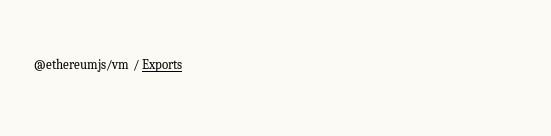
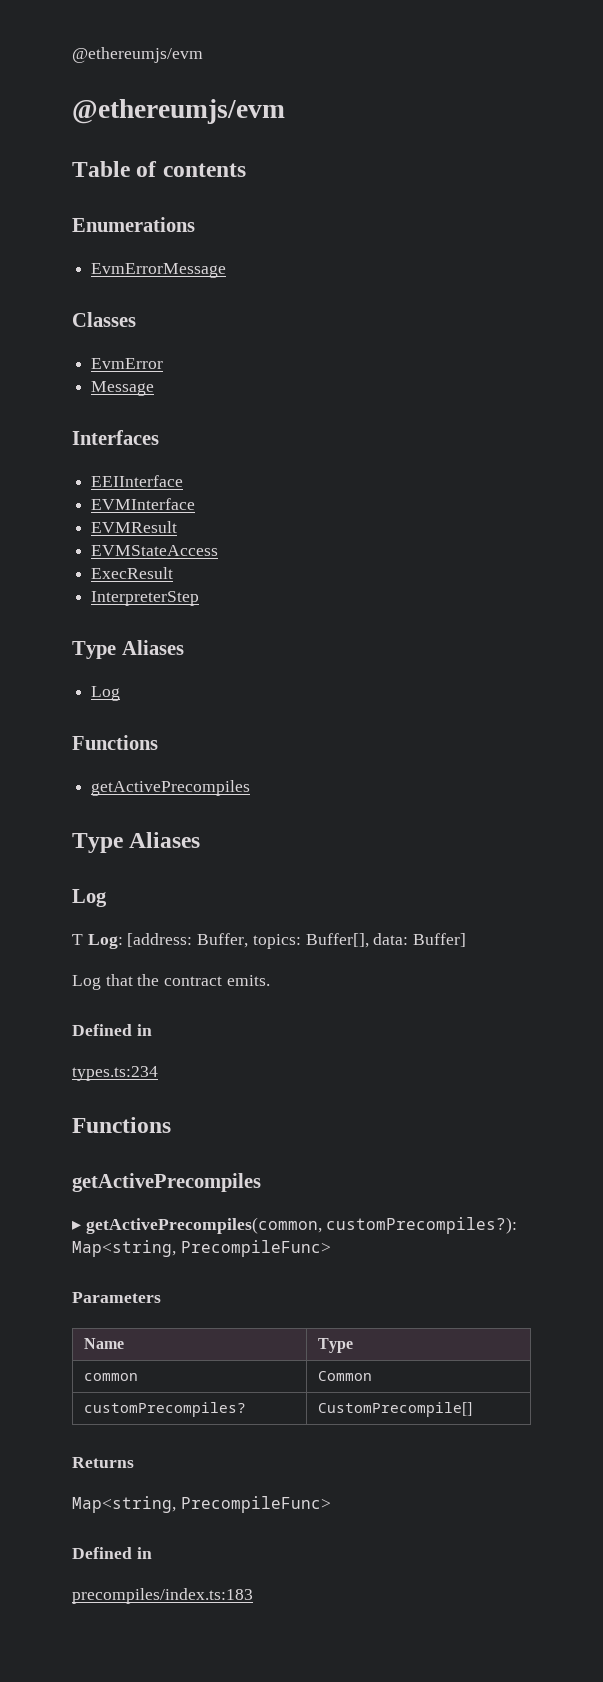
[34,58,183,72] @ethereumjs/vm / Exports -> [72,47,203,63] [72,99,285,124] [72,161,246,177] [72,217,195,232] [91,263,227,278] [72,312,136,327] [91,358,164,369] [91,381,155,396] [72,430,159,445] [91,475,184,487] [91,498,196,510] [91,521,178,533] [91,545,219,556] [91,567,174,579] [91,591,200,606] [72,640,184,659] [91,686,121,701] [72,735,158,750] [91,780,251,796] [72,832,201,853] [72,889,107,907] [72,933,467,949] [72,974,270,990] [72,1024,152,1036] [72,1066,158,1081] [72,1117,171,1133] [72,1173,261,1192] [72,1217,518,1234] [72,1240,331,1257] [72,1292,161,1303] [83,1338,124,1349] [317,1338,353,1353] [83,1373,138,1381] [317,1371,372,1381] [83,1402,246,1417] [317,1402,472,1417] [72,1457,134,1468] [72,1496,331,1513] [72,1547,152,1559] [72,1588,253,1604] @ethereumjs/evm // @ethereumjs/evm // Table of contents // Enumerations // EvmErrorMessage // Classes // EvmError // Message // Interfaces // EEIInterface // EVMInterface // EVMResult // EVMStateAccess // ExecResult // InterpreterStep // Type Aliases // Log // Functions // getActivePrecompiles // Type Aliases // Log // Ƭ Log: [address: Buffer, topics: Buffer[], data: Buffer] // Log that the contract emits. // Defined in // types.ts:234 // Functions // getActivePrecompiles // ▸ getActivePrecompiles(common, customPrecompiles?): Map<string, PrecompileFunc> // Parameters // Name | Type // common | Common // customPrecompiles? | CustomPrecompile[] // Returns // Map<string, PrecompileFunc> // Defined in // precompiles/index.ts:183

